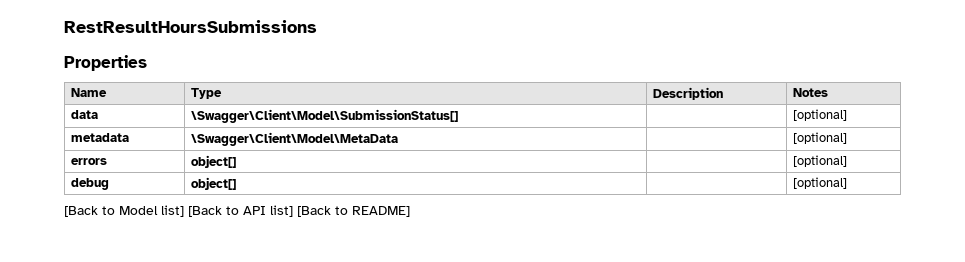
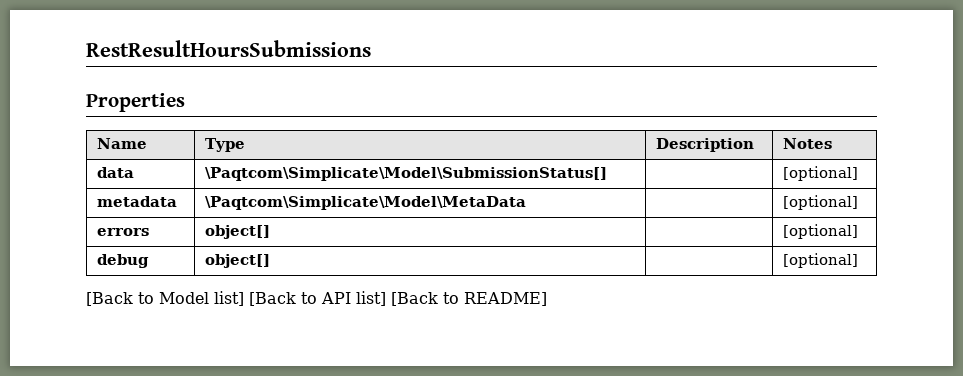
[191,109,459,123] \Swagger\Client\Model\SubmissionStatus[] -> [204,167,607,181] \Paqtcom\Simplicate\Model\SubmissionStatus[]
[191,132,399,146] \Swagger\Client\Model\MetaData -> [204,196,526,210] \Paqtcom\Simplicate\Model\MetaData

